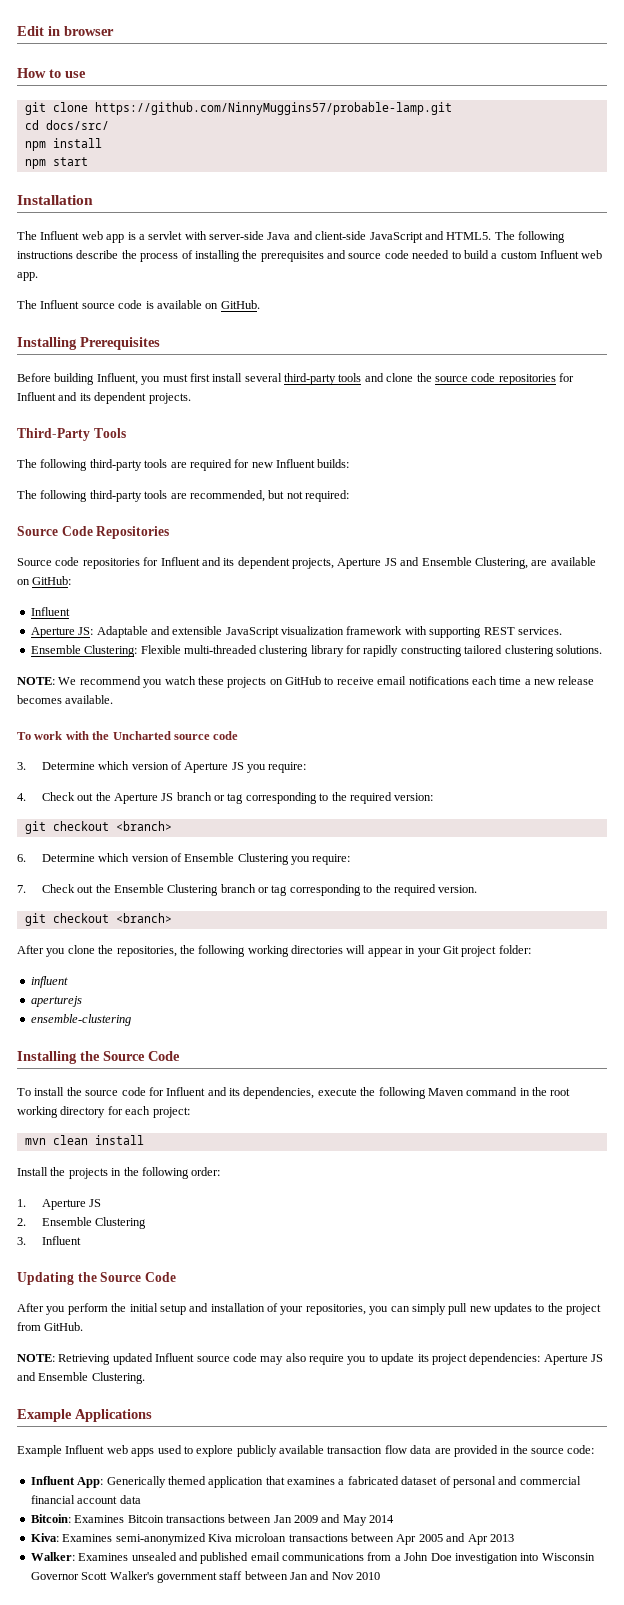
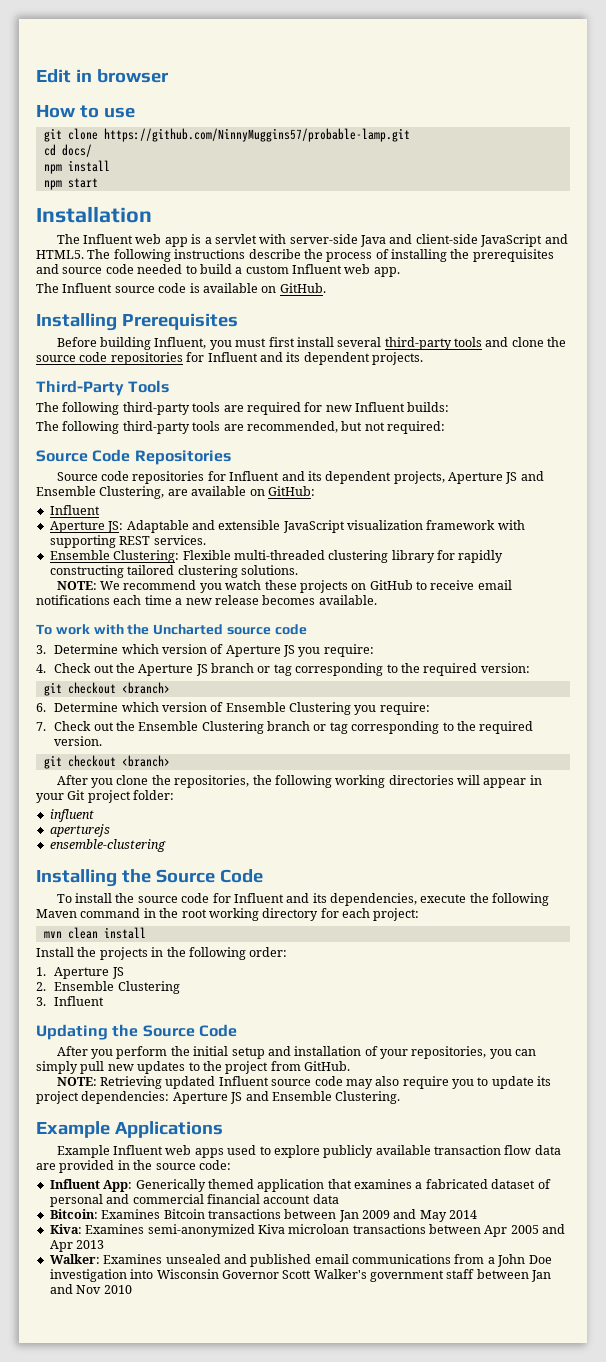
[45,120,109,130] docs/src/ -> [61,144,92,157] docs/

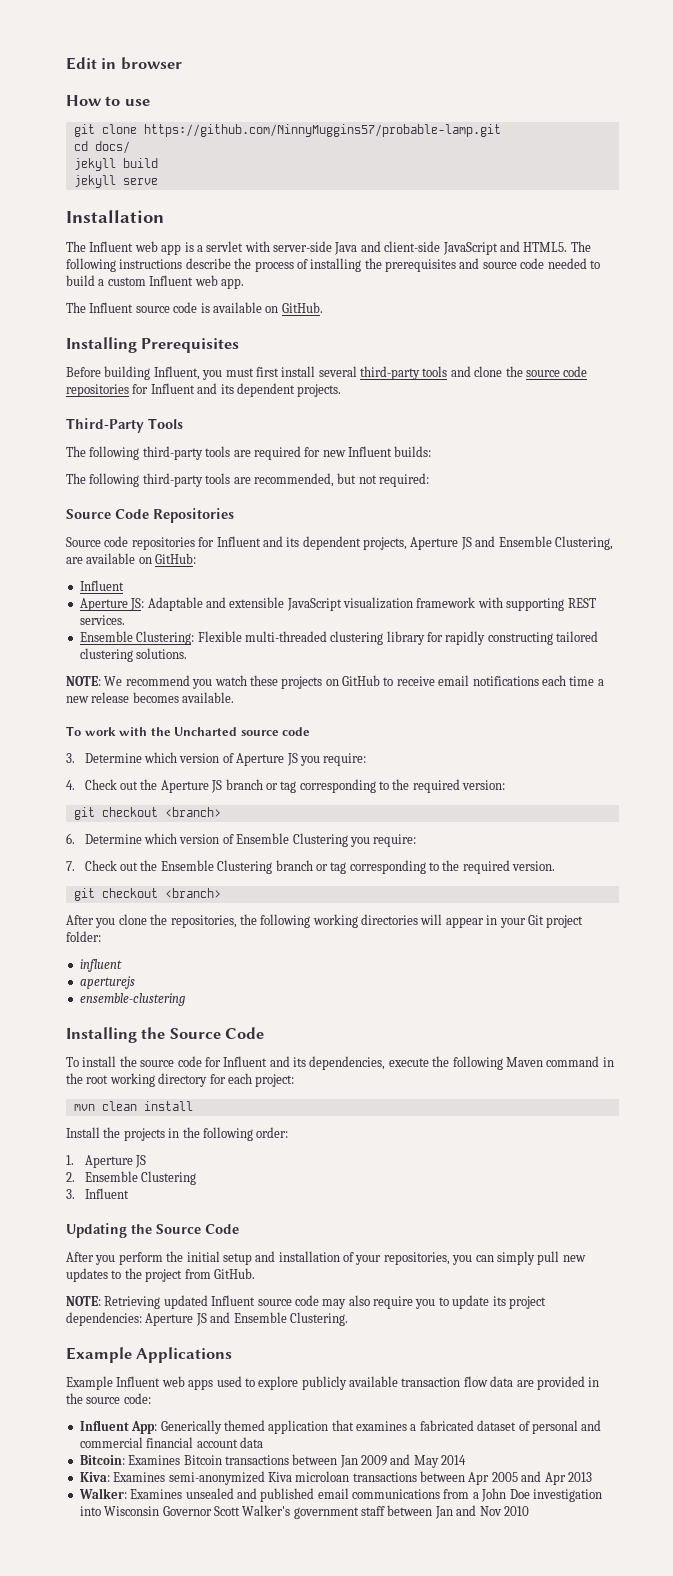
[43,160,110,174] [43,178,98,190] npm install // npm start -> [73,158,158,171] [73,175,158,188] jekyll build // jekyll serve

